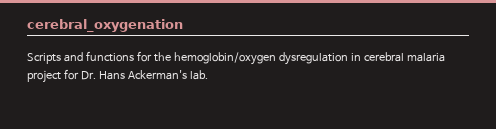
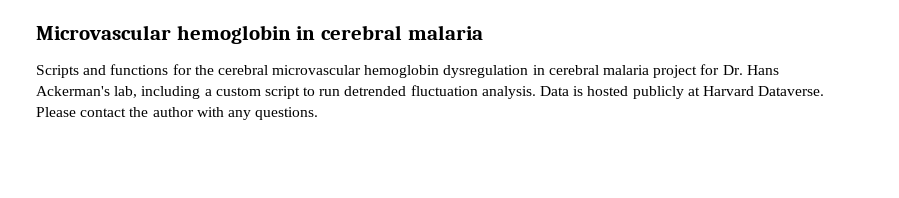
[27,19,183,32] cerebral_oxygenation -> [36,25,483,44] Microvascular hemoglobin in cerebral malaria
[173,52,276,65] hemoglobin/oxygen -> [217,65,440,78] cerebral microvascular hemoglobin
[189,70,208,80] lab. -> [114,85,825,99] [36,107,319,120] lab, including a custom script to run detrended fluctuation analysis. Data is hosted publicly at Harvard Dataverse. Please contact the author with any questions.

